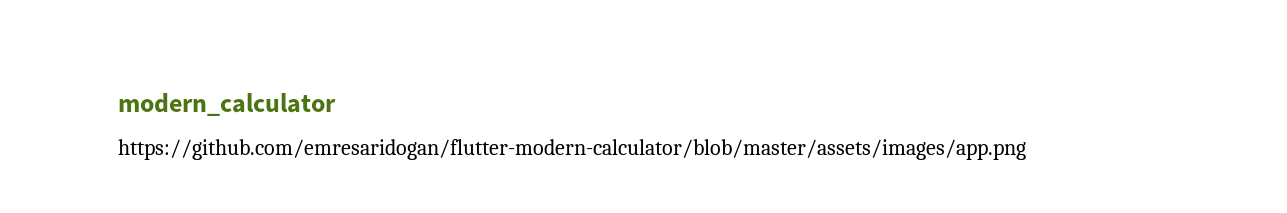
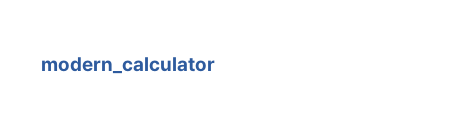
[118,139,1026,160] // https://github.com/emresaridogan/flutter-modern-calculator/blob/master/assets/images/app.png -> (215, 65) none

